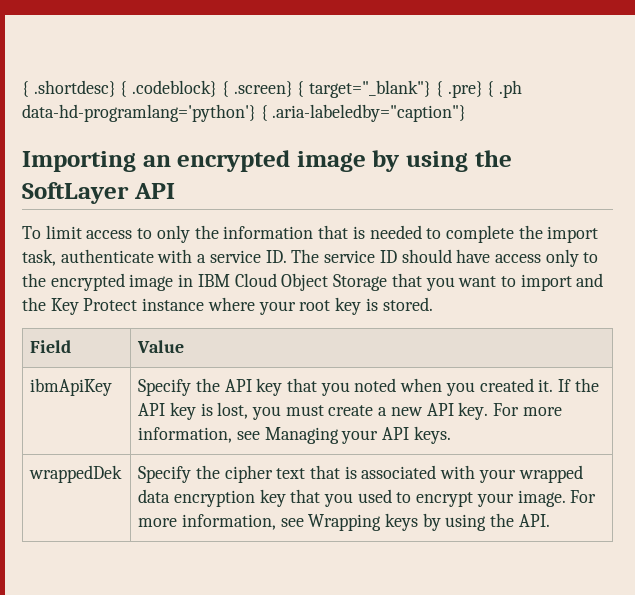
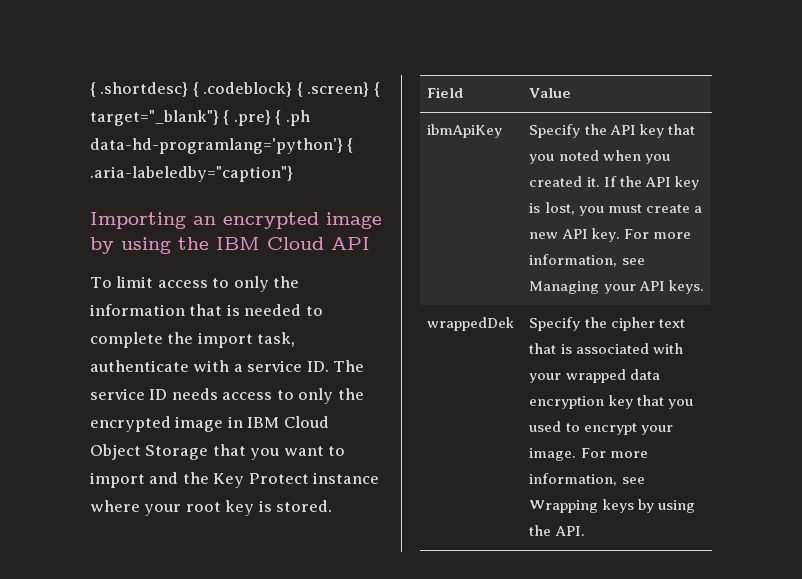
[22,182,129,204] SoftLayer -> [216,237,324,250] IBM Cloud
[401,249,599,267] should have access only to -> [171,388,334,404] needs access to only

